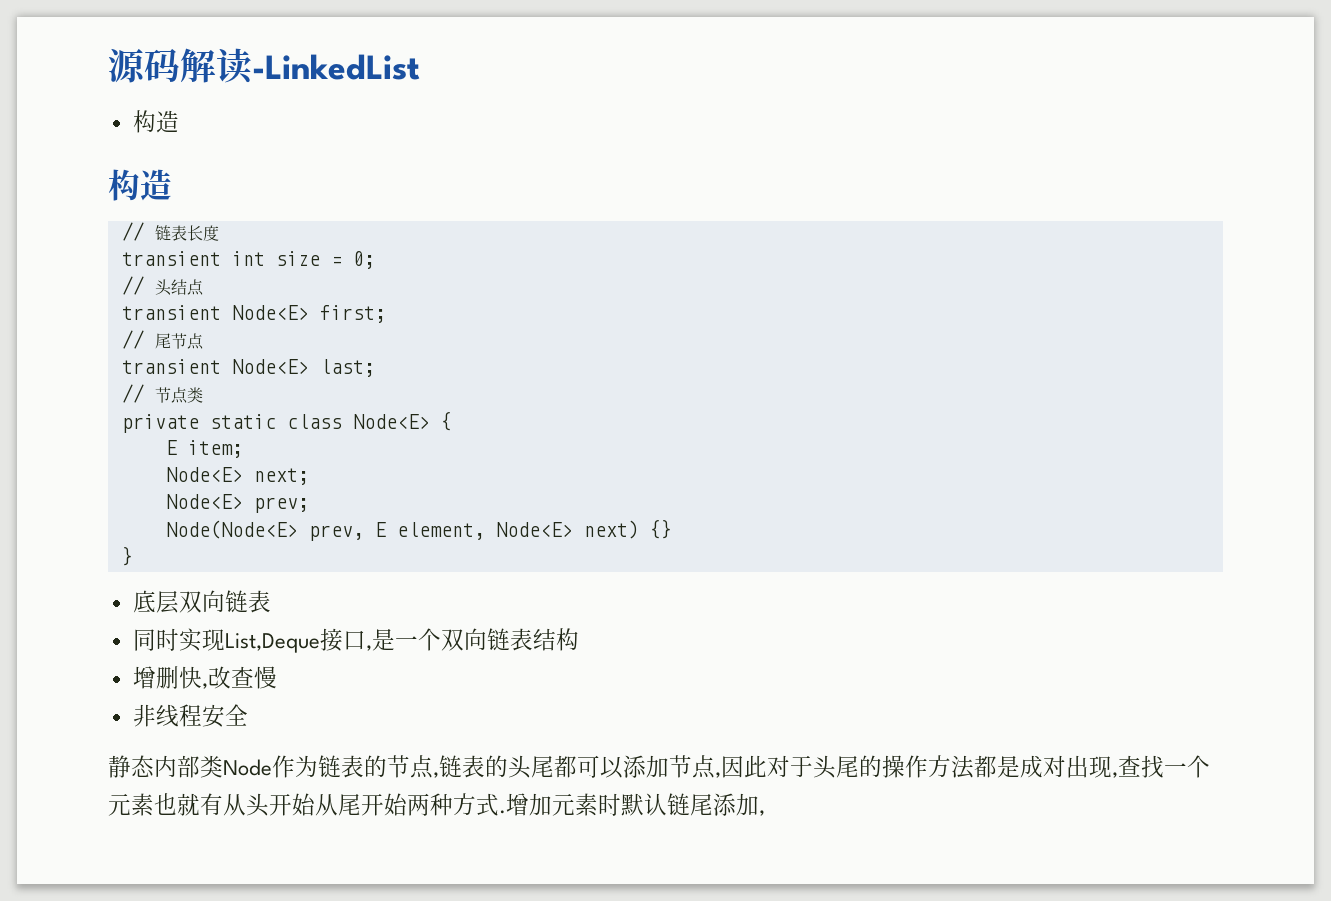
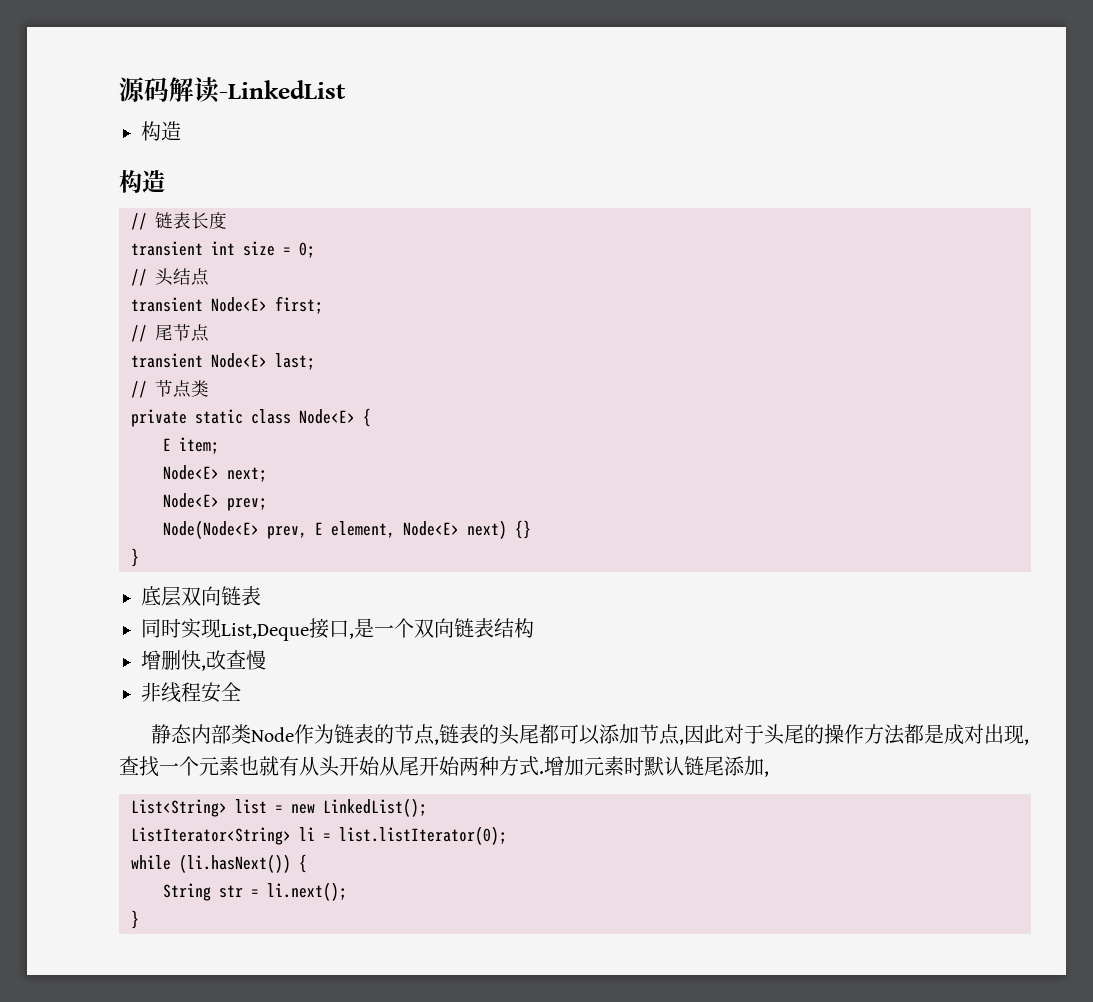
(765, 813) none -> [131,798,427,817] [131,826,507,845] [131,854,307,873] [163,882,347,901] [131,910,139,929] // List<String> list = new LinkedList(); // ListIterator<String> li = list.listIterator(0); // while (li.hasNext()) { // String str = li.next(); // }

